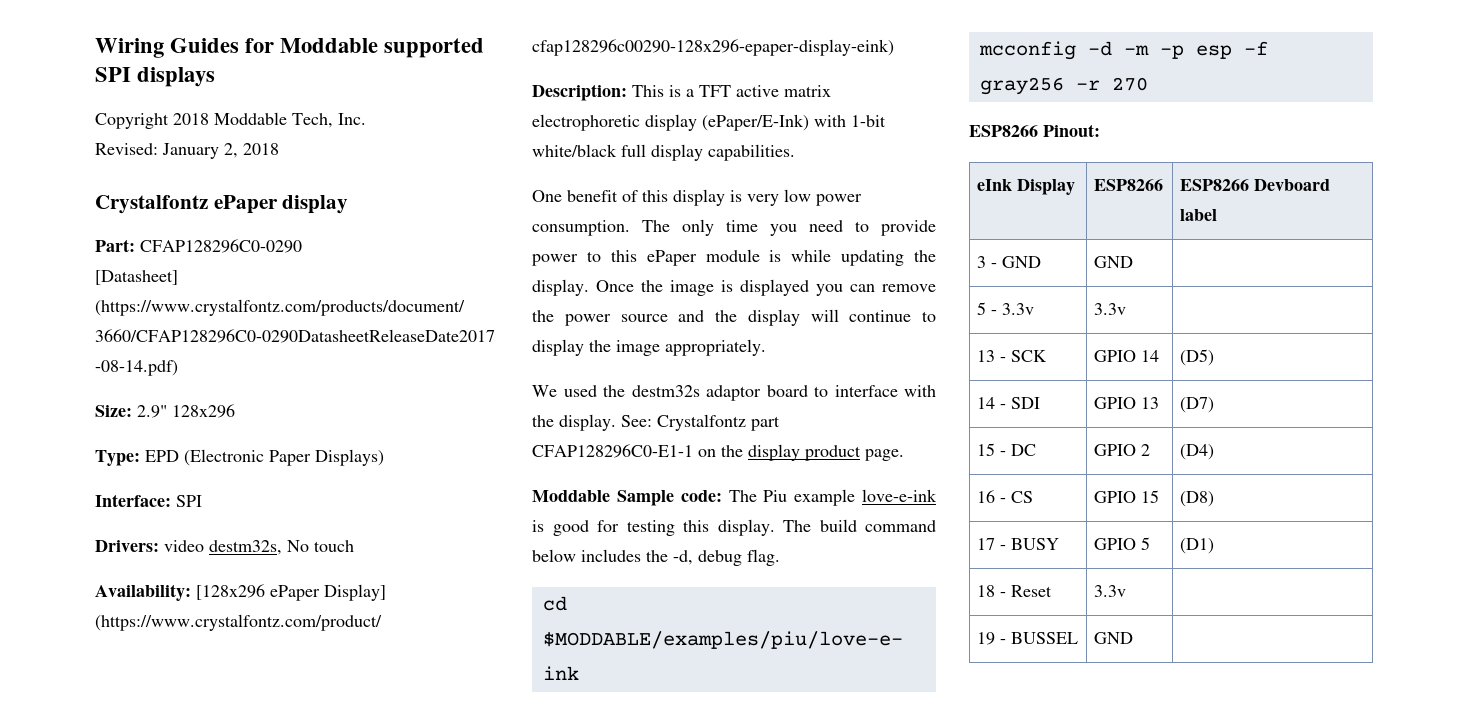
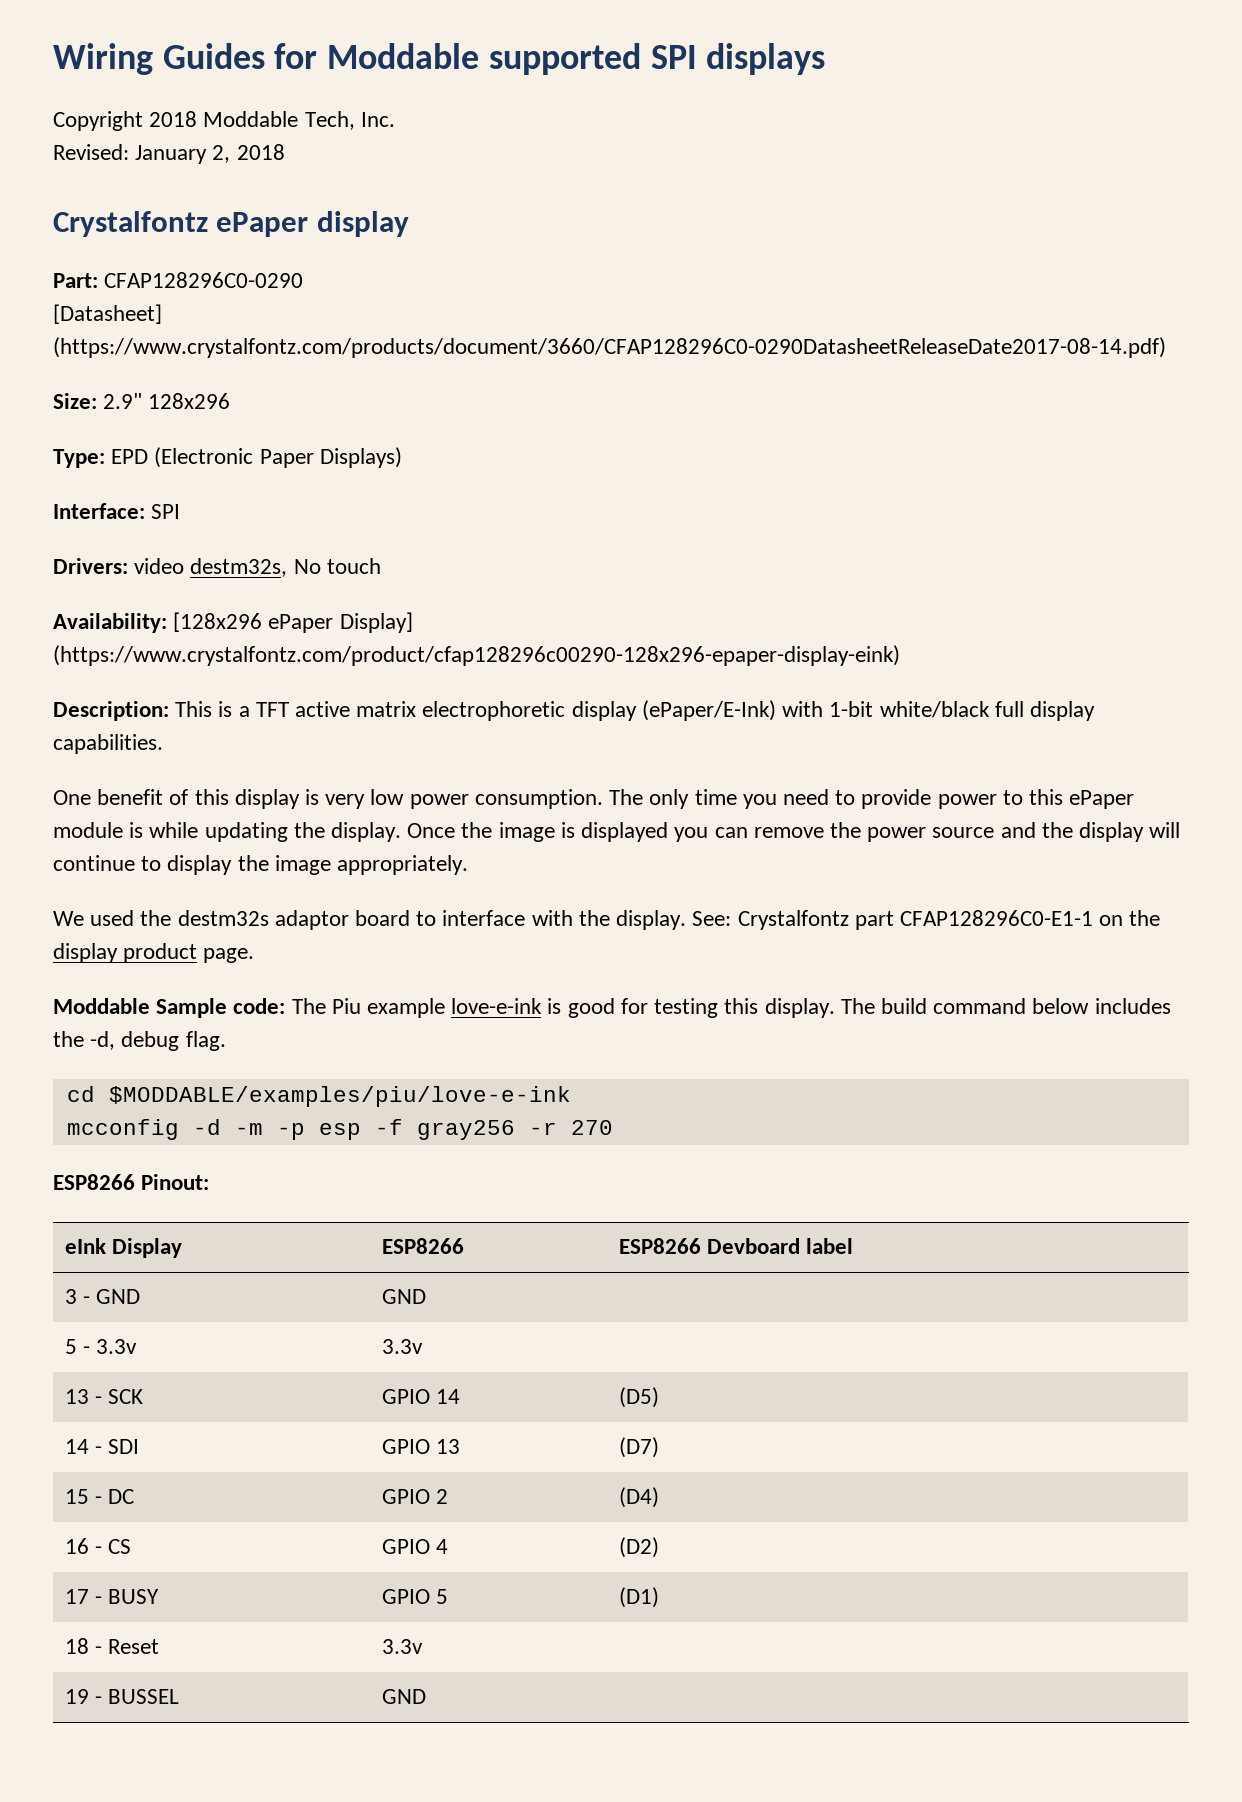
[1141,490,1160,503] [1180,491,1215,507] 15 | (D8) -> [436,1539,449,1554] [618,1537,659,1558] 4 | (D2)

